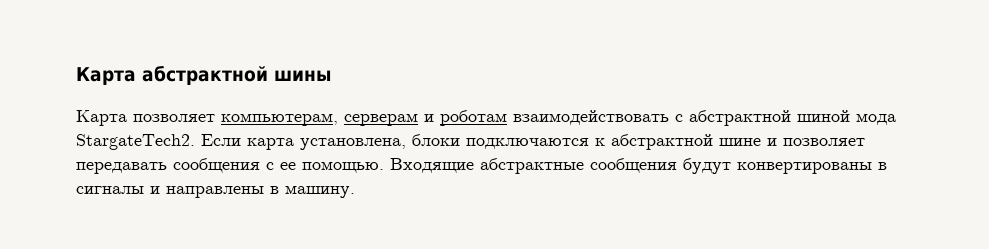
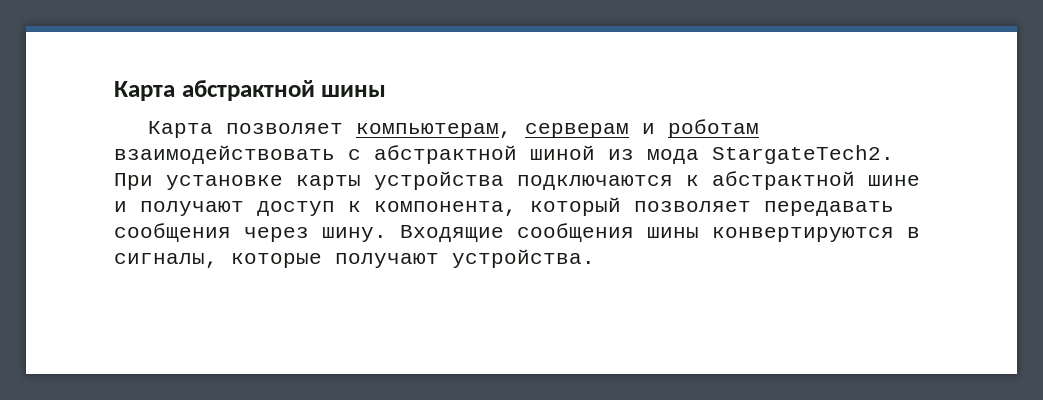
(850, 116) none -> [608,149,634,160] из
[201,134,460,150] Если карта установлена, блоки -> [114,171,504,190] При установке карты устройства
[783,138,865,146] [76,158,887,174] [76,185,355,198] позволяет передавать сообщения с ее помощью. Входящие абстрактные сообщения будут конвертированы в сигналы и направлены в машину. -> [140,197,894,216] [114,223,920,242] [114,249,595,268] получают доступ к компонента, который позволяет передавать сообщения через шину. Входящие сообщения шины конвертируются в сигналы, которые получают устройства.

